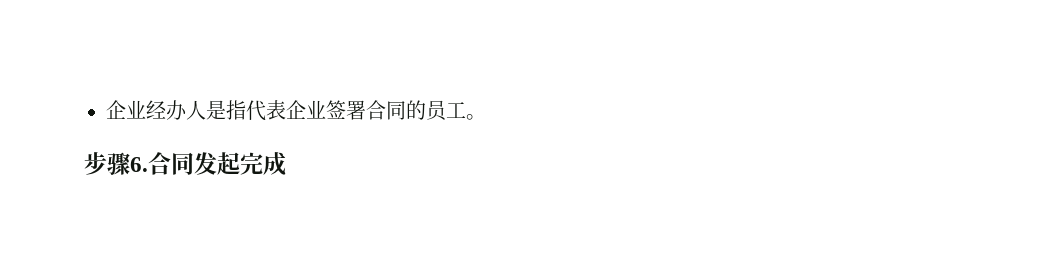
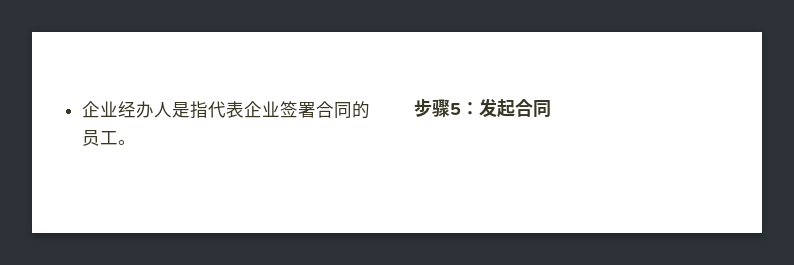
[130,152,286,176] 6.合同发起完成 -> [450,98,551,118] 5：发起合同

